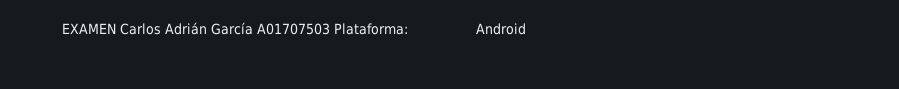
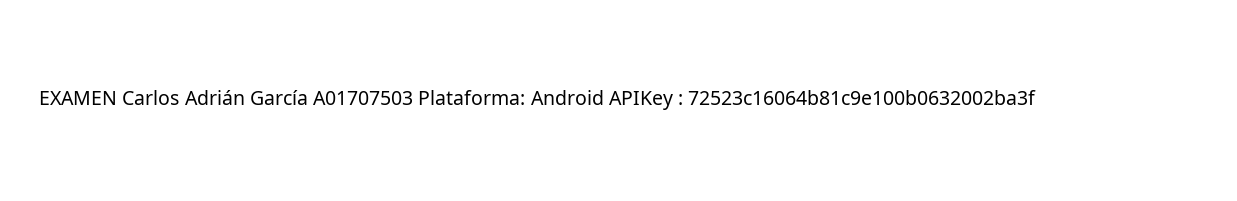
(526, 29) none -> [608,90,1037,110] APIKey : 72523c16064b81c9e100b0632002ba3f

